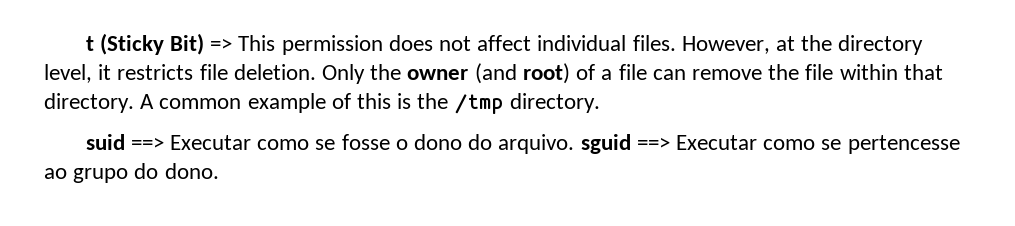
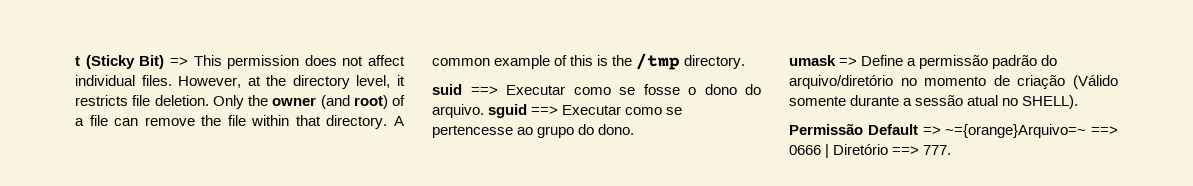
(219, 171) none -> [789,55,1058,69] [789,75,1118,89] [789,95,1079,109] [789,123,1118,138] [789,144,952,158] // umask => Define a permissão padrão do arquivo/diretório no momento de criação (Válido somente durante a sessão atual no SHELL). // Permissão Default => ~={orange}Arquivo=~ ==> 0666 | Diretório ==> 777.

